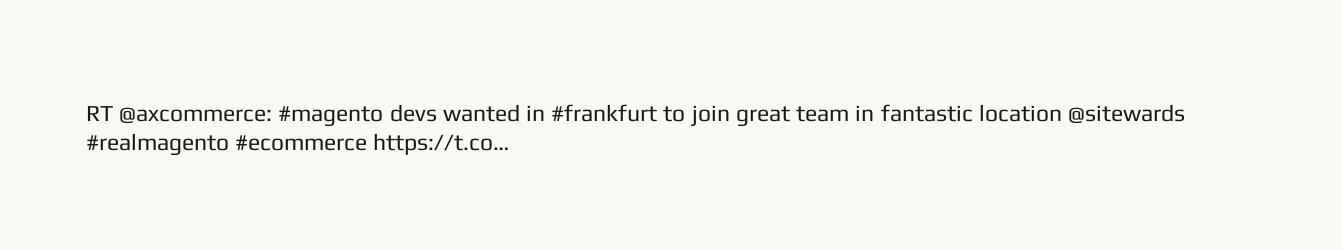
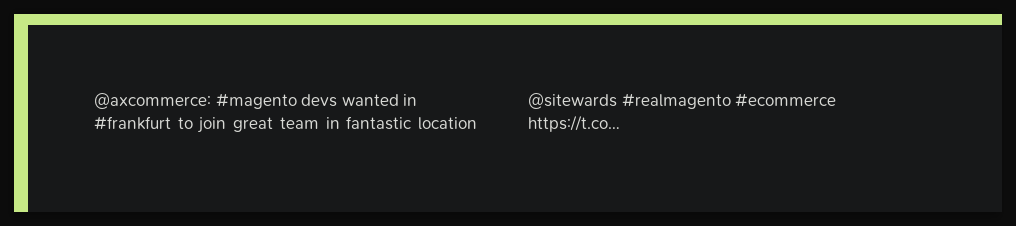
[86,106,113,121] RT -> (94, 101) none

